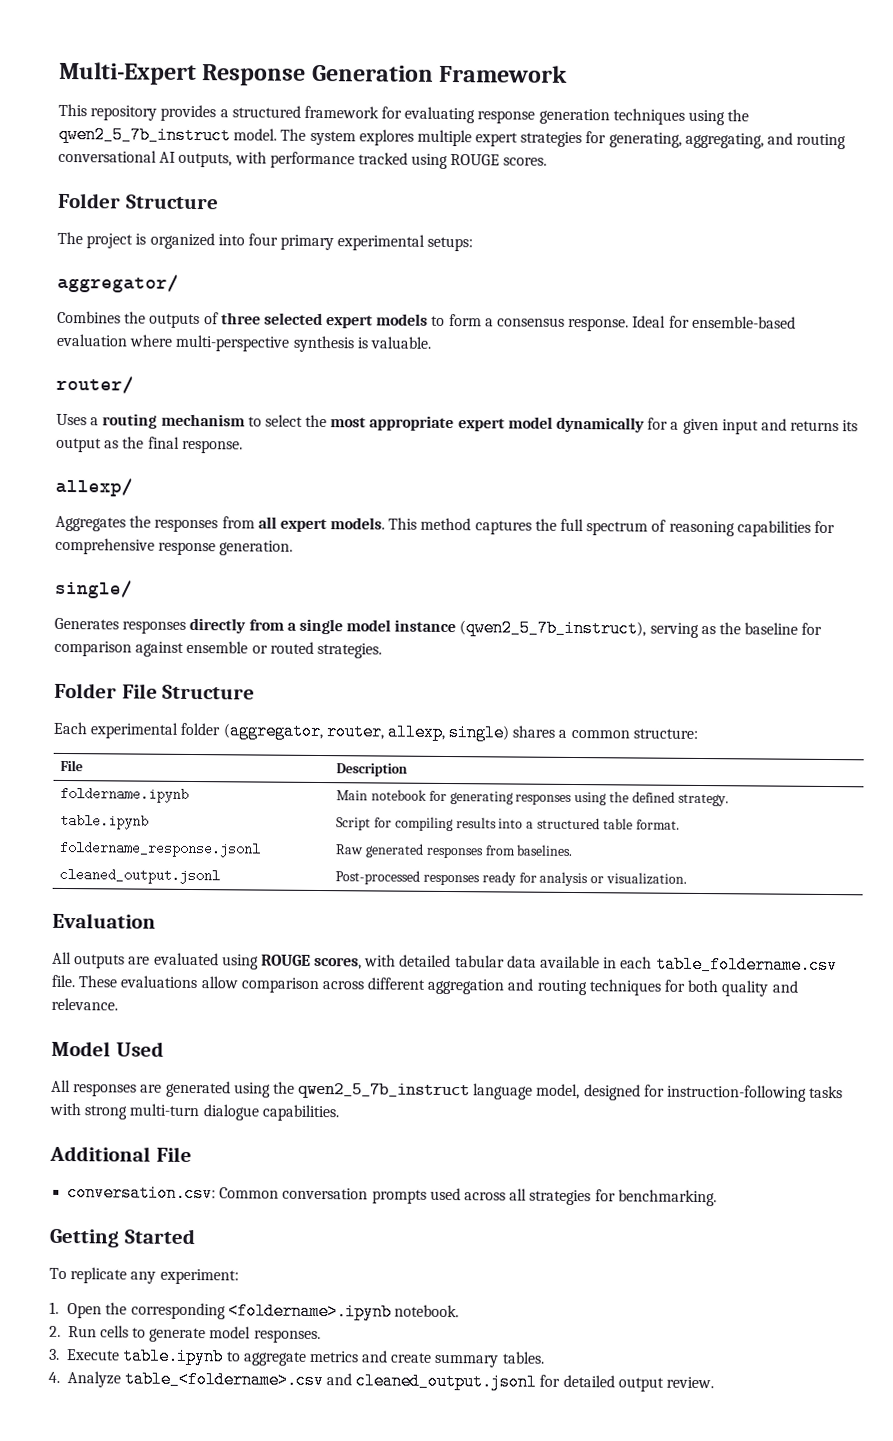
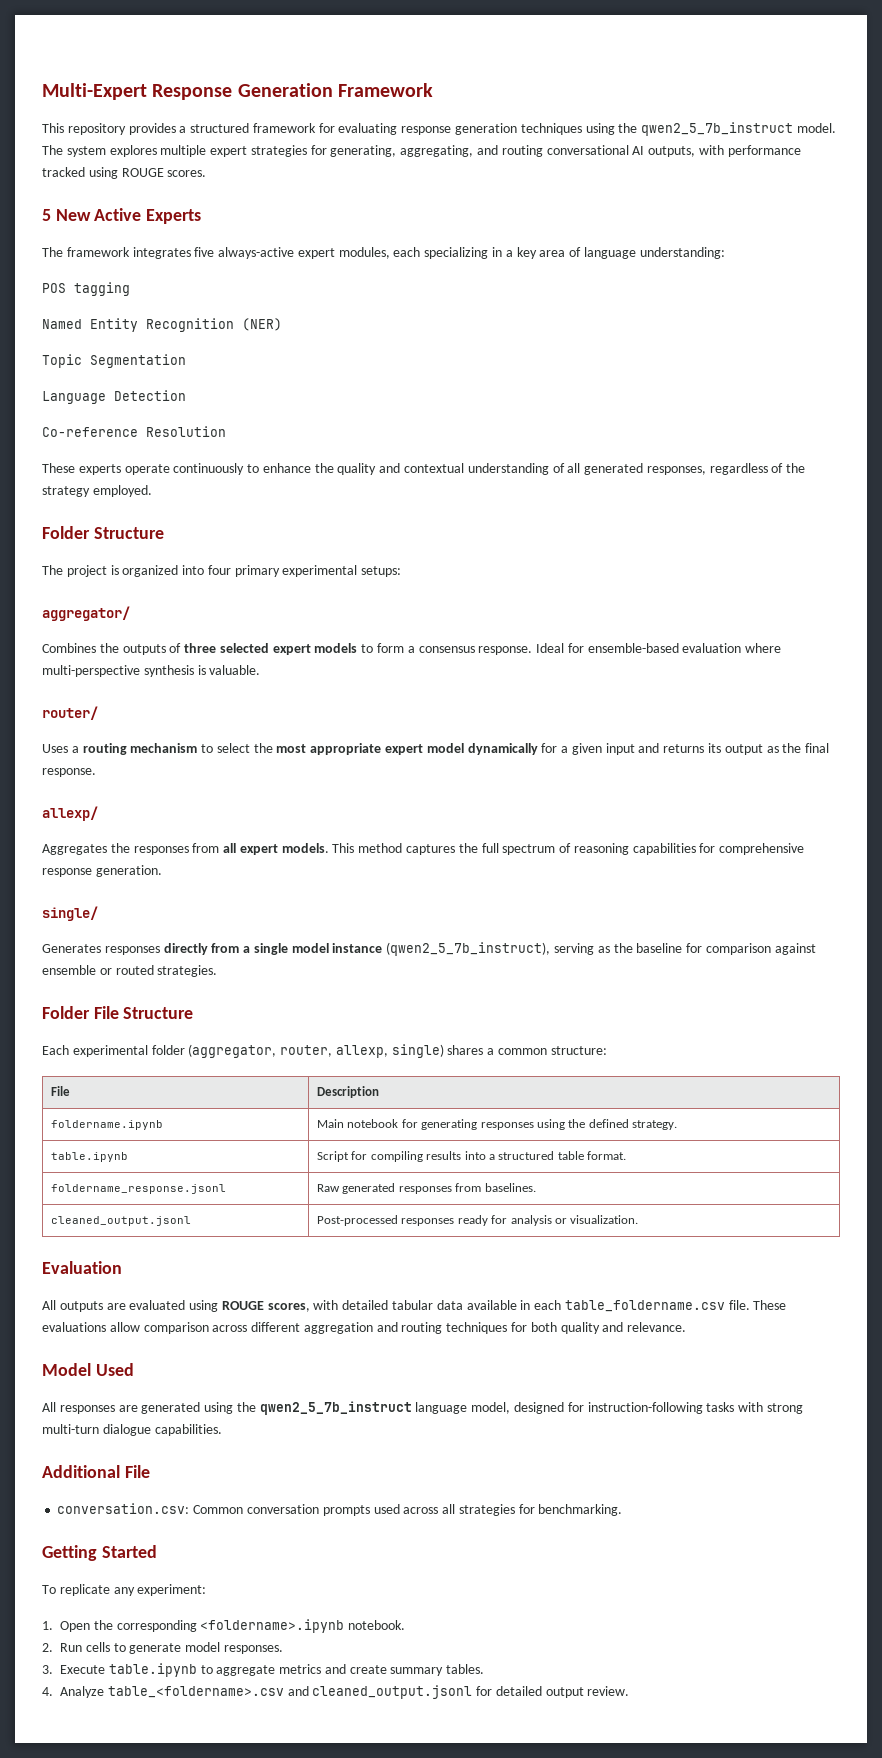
(548, 161) none -> [42,208,202,224] [42,247,725,259] [42,282,130,296] [42,318,282,332] [42,354,186,368] [42,390,186,404] [42,426,226,437] [42,463,806,475] [42,485,152,497] // 5 New Active Experts // The framework integrates five always-active expert modules, each specializing in a key area of language understanding: // POS tagging // Named Entity Recognition (NER) // Topic Segmentation // Language Detection // Co-reference Resolution // These experts operate continuously to enhance the quality and contextual understanding of all generated responses, regardless of the strategy employed.

